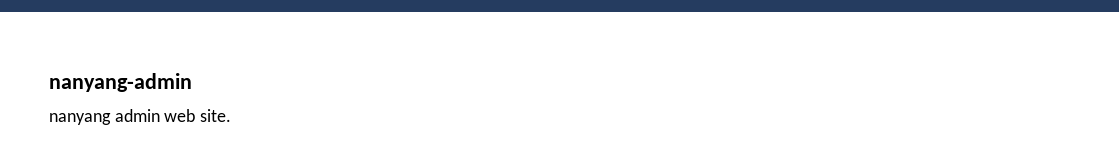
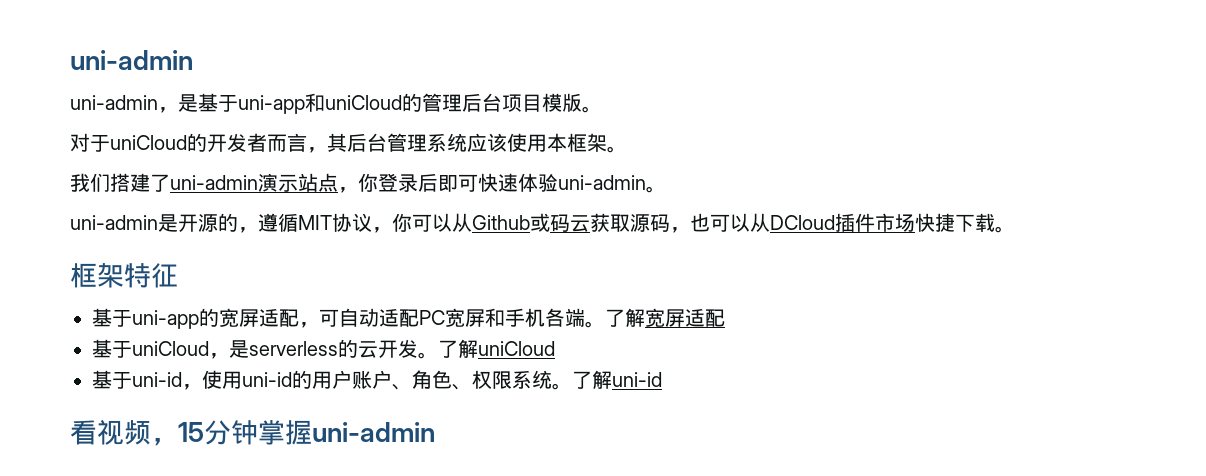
[49,73,192,92] [49,109,232,125] nanyang-admin // nanyang admin web site. -> [70,50,193,70] [70,93,602,114] [70,133,627,153] [70,173,666,193] [70,213,1015,233] [70,263,178,288] [92,308,725,329] [92,339,555,359] [92,370,662,390] [70,419,435,446] uni-admin // uni-admin，是基于uni-app和uniCloud的管理后台项目模版。 // 对于uniCloud的开发者而言，其后台管理系统应该使用本框架。 // 我们搭建了uni-admin演示站点，你登录后即可快速体验uni-admin。 // uni-admin是开源的，遵循MIT协议，你可以从Github或码云获取源码，也可以从DCloud插件市场快捷下载。 // 框架特征 // 基于uni-app的宽屏适配，可自动适配PC宽屏和手机各端。了解宽屏适配 // 基于uniCloud，是serverless的云开发。了解uniCloud // 基于uni-id，使用uni-id的用户账户、角色、权限系统。了解uni-id // 看视频，15分钟掌握uni-admin

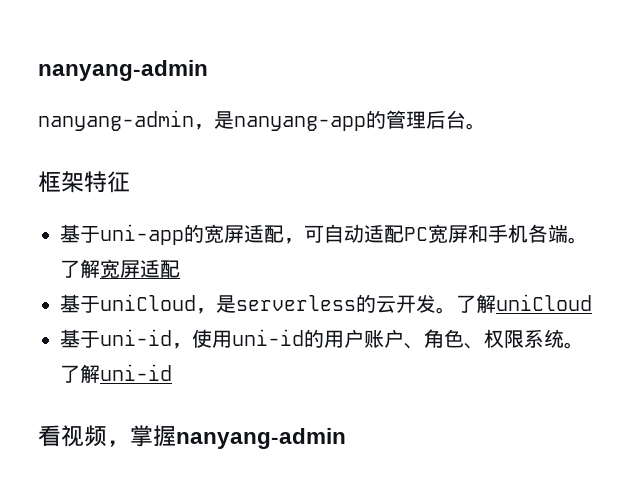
[70,50,193,70] [70,93,602,114] [70,133,627,153] [70,173,666,193] [70,213,995,233] uni-admin // uni-admin，是基于uni-app和uniCloud的管理后台项目模版。 // 对于uniCloud的开发者而言，其后台管理系统应该使用本框架。 // 我们搭建了uni-admin演示站点，你登录后即可快速体验uni-admin。 // uni-admin是开源的，遵循MIT协议，你可以从Github或码云获取源码，也可以从DCloud插件市场快捷下载 -> [38,60,208,81] [38,110,466,131] nanyang-admin // nanyang-admin，是nanyang-app的管理后台
[178,420,435,445] 15分钟掌握uni-admin -> [130,425,346,449] 掌握nanyang-admin

